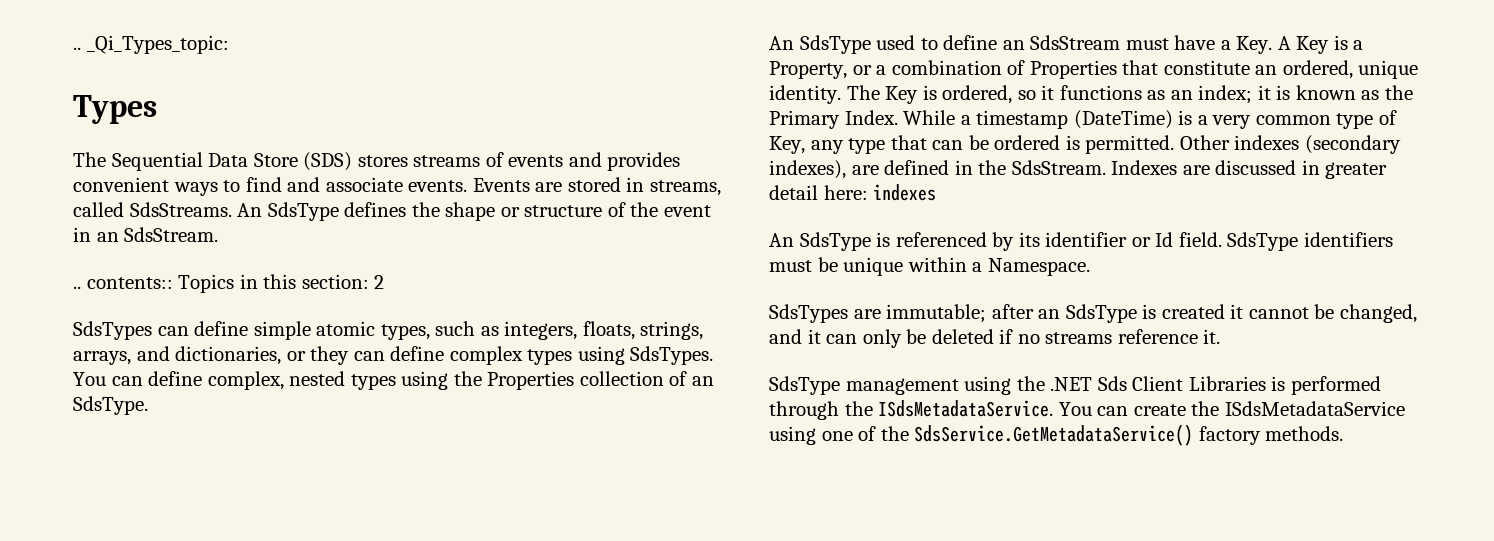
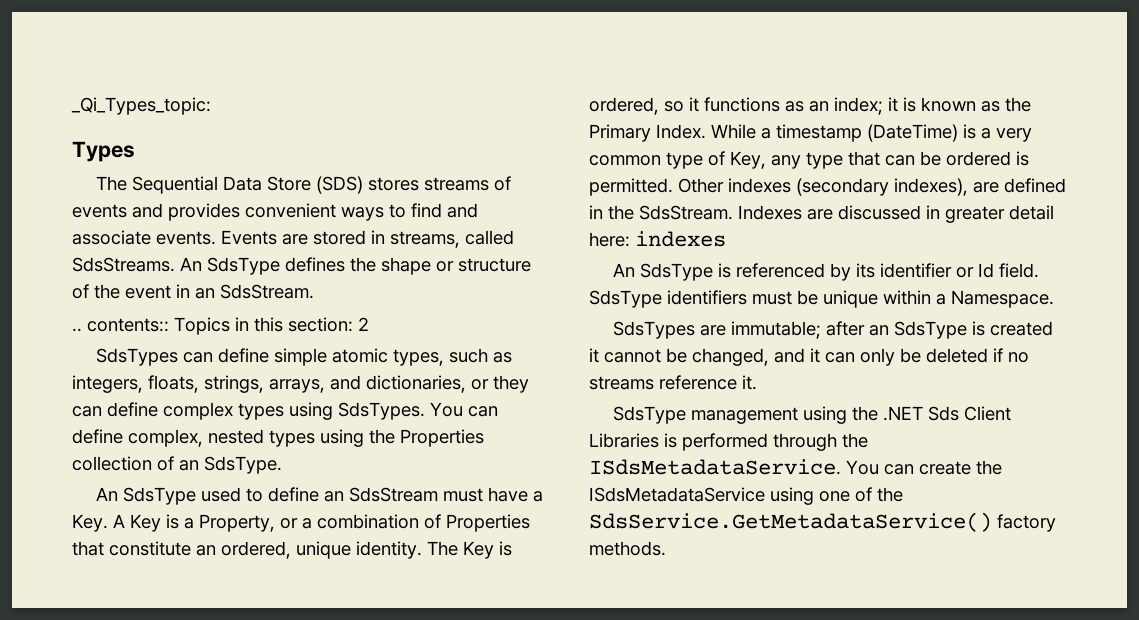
[73,47,81,50] .. -> (71, 106) none

